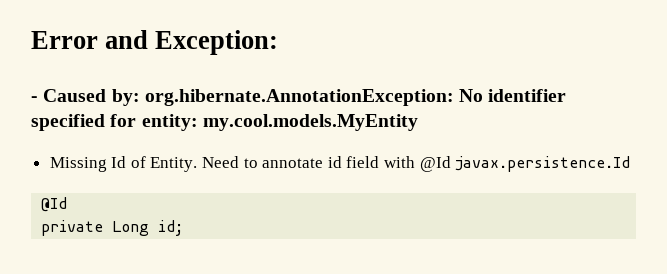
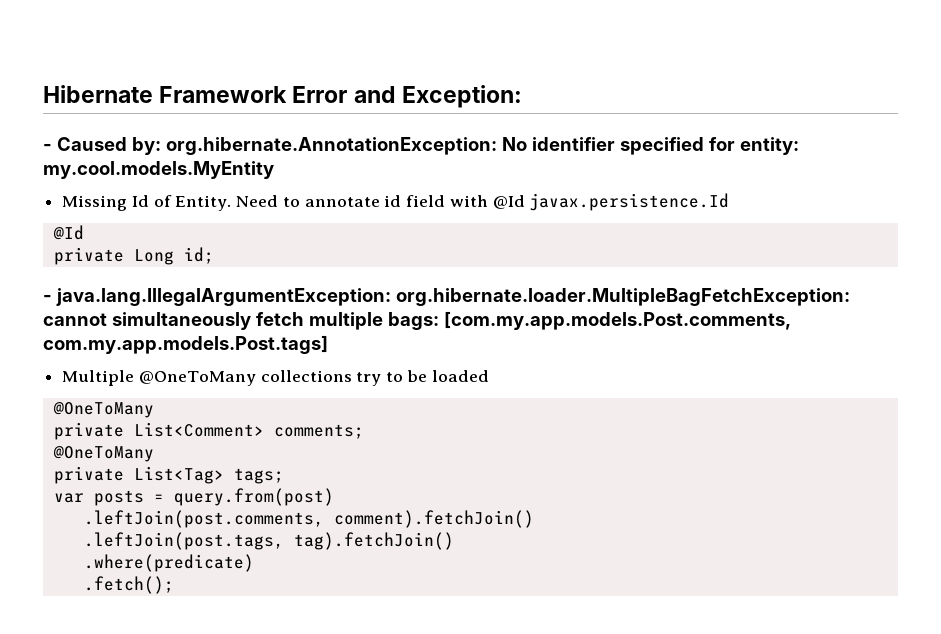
(31, 40) none -> [43,85,288,103] Hibernate Framework
(184, 228) none -> [43,288,850,306] [43,311,791,330] [43,335,328,354] [62,370,489,386] [52,402,154,418] [53,422,364,440] [52,446,154,462] [53,466,284,484] [53,488,334,506] [83,510,534,528] [83,532,454,550] [83,554,254,572] [83,576,174,594] // - java.lang.IllegalArgumentException: org.hibernate.loader.MultipleBagFetchException: cannot simultaneously fetch multiple bags: [com.my.app.models.Post.comments, com.my.app.models.Post.tags] // Multiple @OneToMany collections try to be loaded // @OneToMany // private List<Comment> comments; // @OneToMany // private List<Tag> tags; // var posts = query.from(post) // .leftJoin(post.comments, comment).fetchJoin() // .leftJoin(post.tags, tag).fetchJoin() // .where(predicate) // .fetch();

